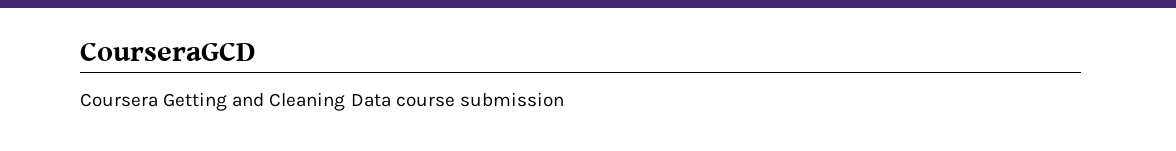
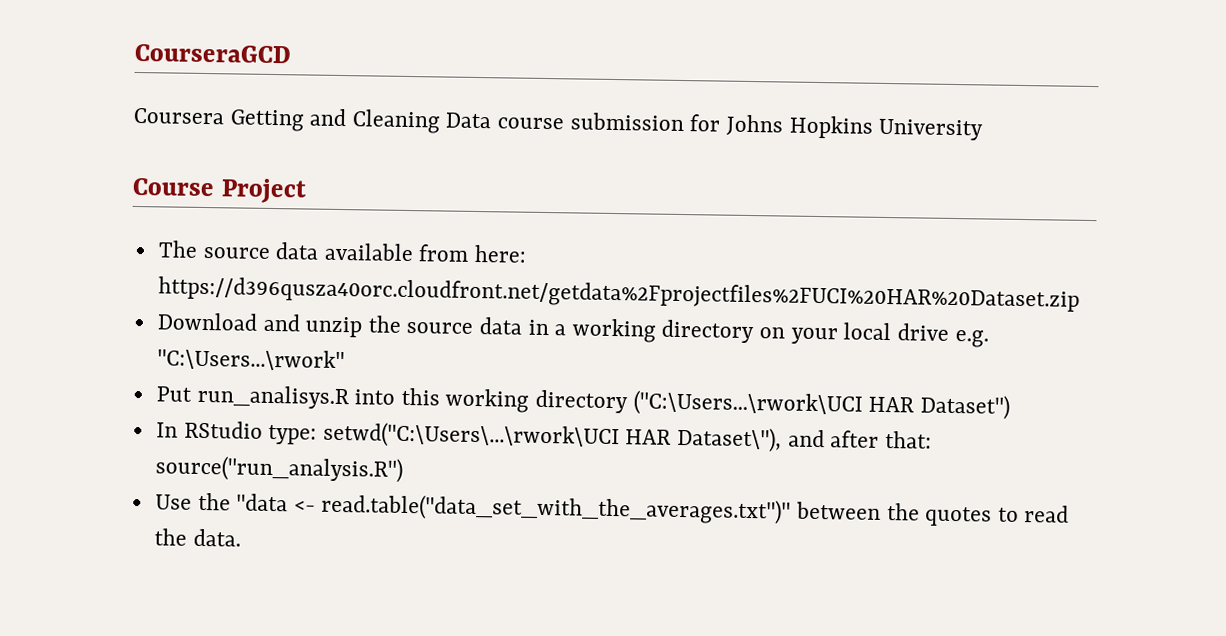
(564, 99) none -> [689,114,984,141] [132,177,306,204] [157,240,528,263] [157,276,1080,313] [156,312,989,348] [156,348,345,372] [155,384,1010,420] [155,420,932,453] [154,455,403,483] [154,492,1070,527] [153,528,241,547] for Johns Hopkins University // Course Project // The source data available from here: https://d396qusza40orc.cloudfront.net/getdata%2Fprojectfiles%2FUCI%20HAR%20Dataset.zip // Download and unzip the source data in a working directory on your local drive e.g. "C:\Users...\rwork" // Put run_analisys.R into this working directory ("C:\Users...\rwork\UCI HAR Dataset") // In RStudio type: setwd("C:\Users\...\rwork\UCI HAR Dataset\"), and after that: source("run_analysis.R") // Use the "data <- read.table("data_set_with_the_averages.txt")" between the quotes to read the data.

